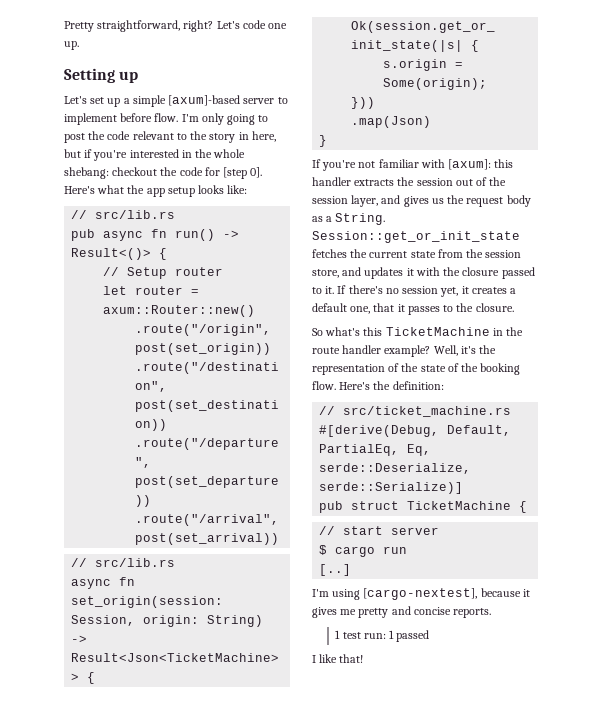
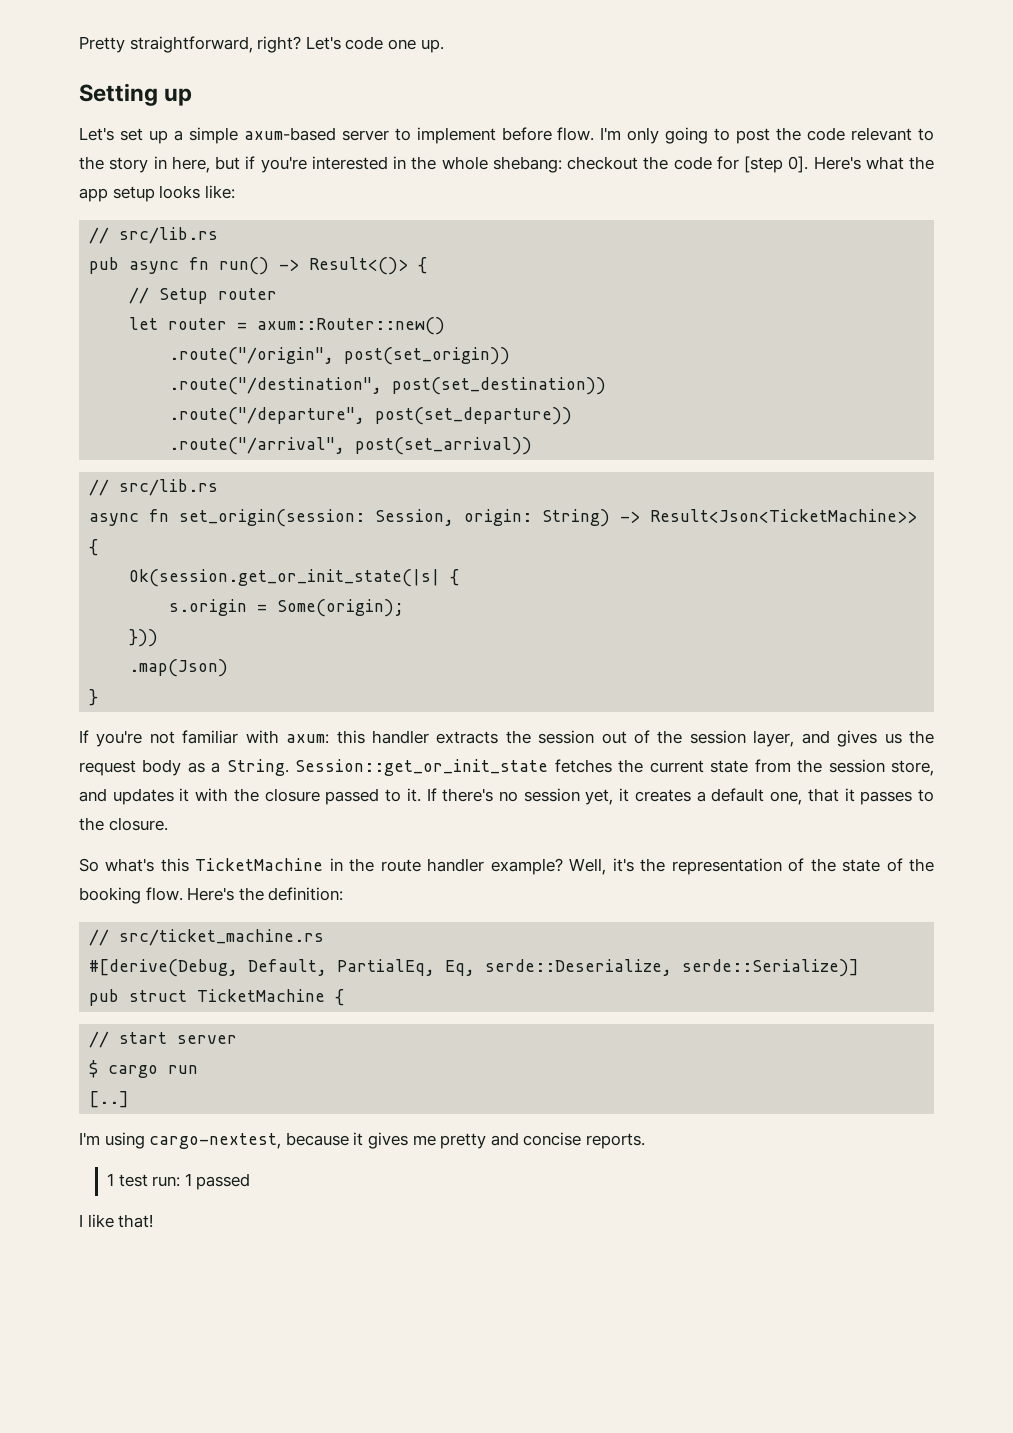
[168,95,241,106] [axum]-based -> [243,127,336,141] axum-based
[448,159,492,170] [axum]: -> [286,734,330,744] axum:
[363,588,478,600] [cargo-nextest], -> [149,1133,282,1149] cargo-nextest,

